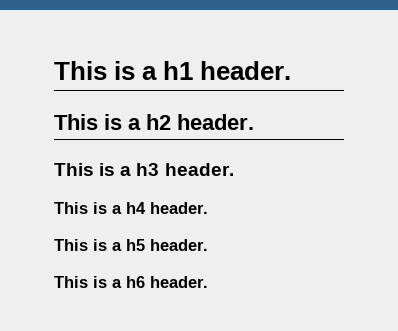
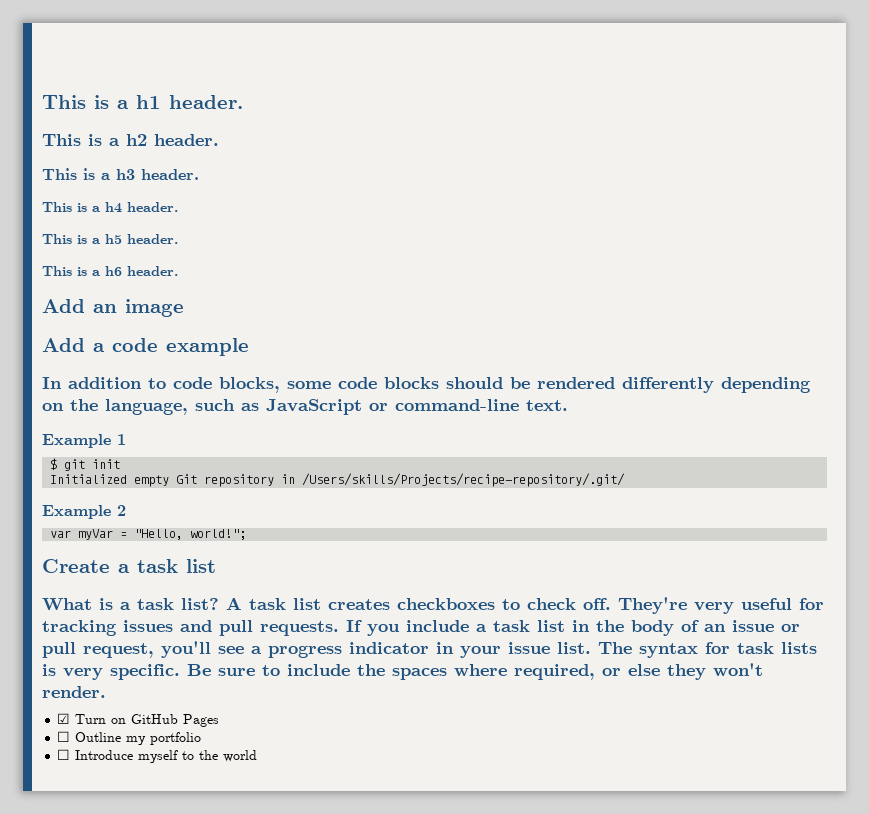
(208, 282) none -> [42,299,184,317] [42,338,249,356] [42,377,811,393] [42,399,568,415] [42,434,126,448] [50,458,121,471] [50,473,626,487] [42,505,126,519] [50,529,247,540] [42,559,216,573] [42,597,824,614] [42,620,800,636] [42,641,817,658] [42,663,763,680] [42,686,106,698] [57,713,220,727] [57,731,202,745] [57,749,258,763] // Add an image // Add a code example // In addition to code blocks, some code blocks should be rendered differently depending on the language, such as JavaScript or command-line text. // Example 1 // $ git init // Initialized empty Git repository in /Users/skills/Projects/recipe-repository/.git/ // Example 2 // var myVar = "Hello, world!"; // Create a task list // What is a task list? A task list creates checkboxes to check off. They're very useful for tracking issues and pull requests. If you include a task list in the body of an issue or pull request, you'll see a progress indicator in your issue list. The syntax for task lists is very specific. Be sure to include the spaces where required, or else they won't render. // ☑ Turn on GitHub Pages // ☐ Outline my portfolio // ☐ Introduce myself to the world

